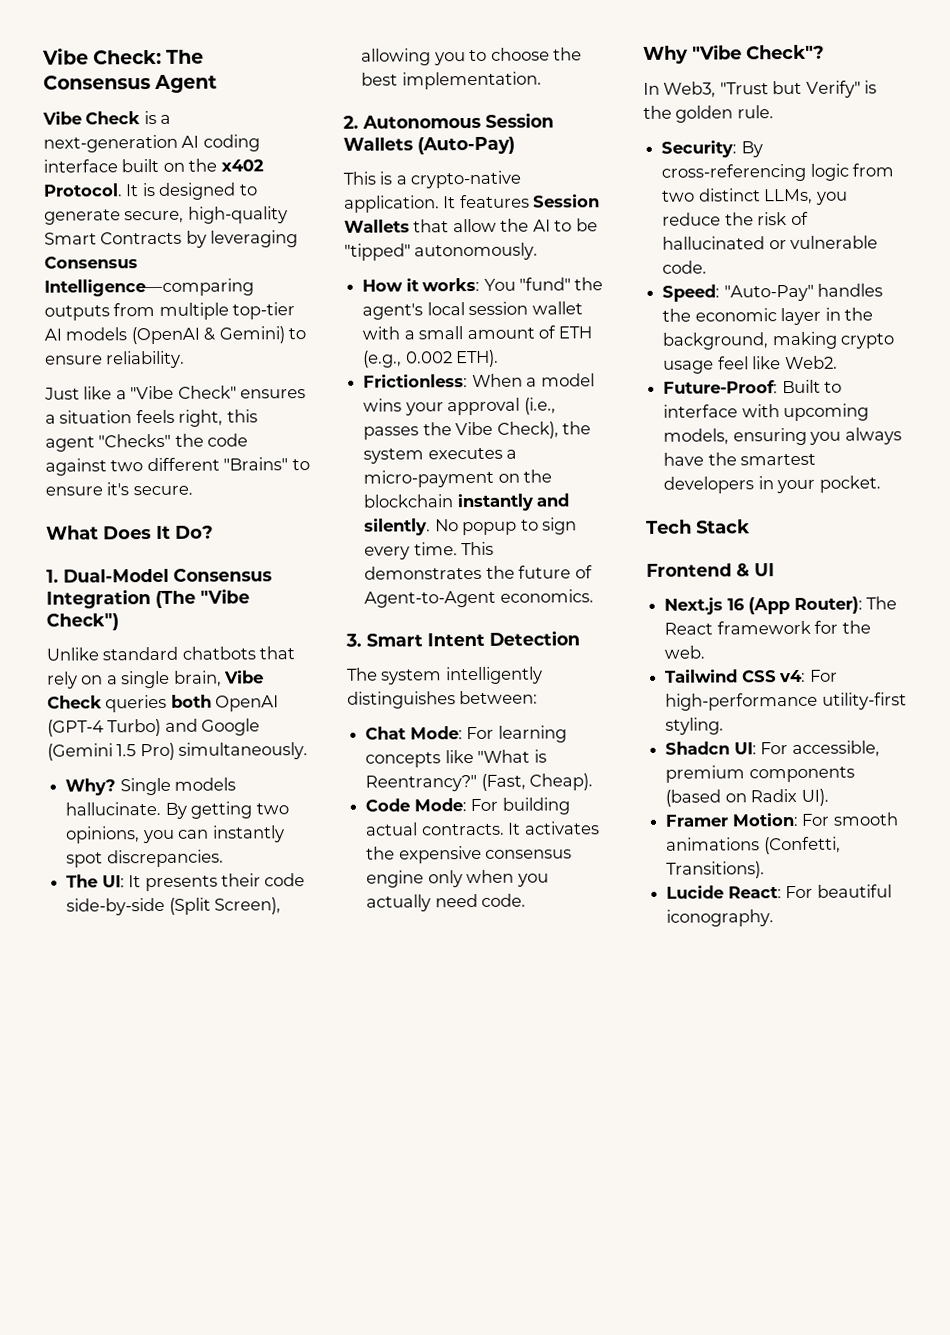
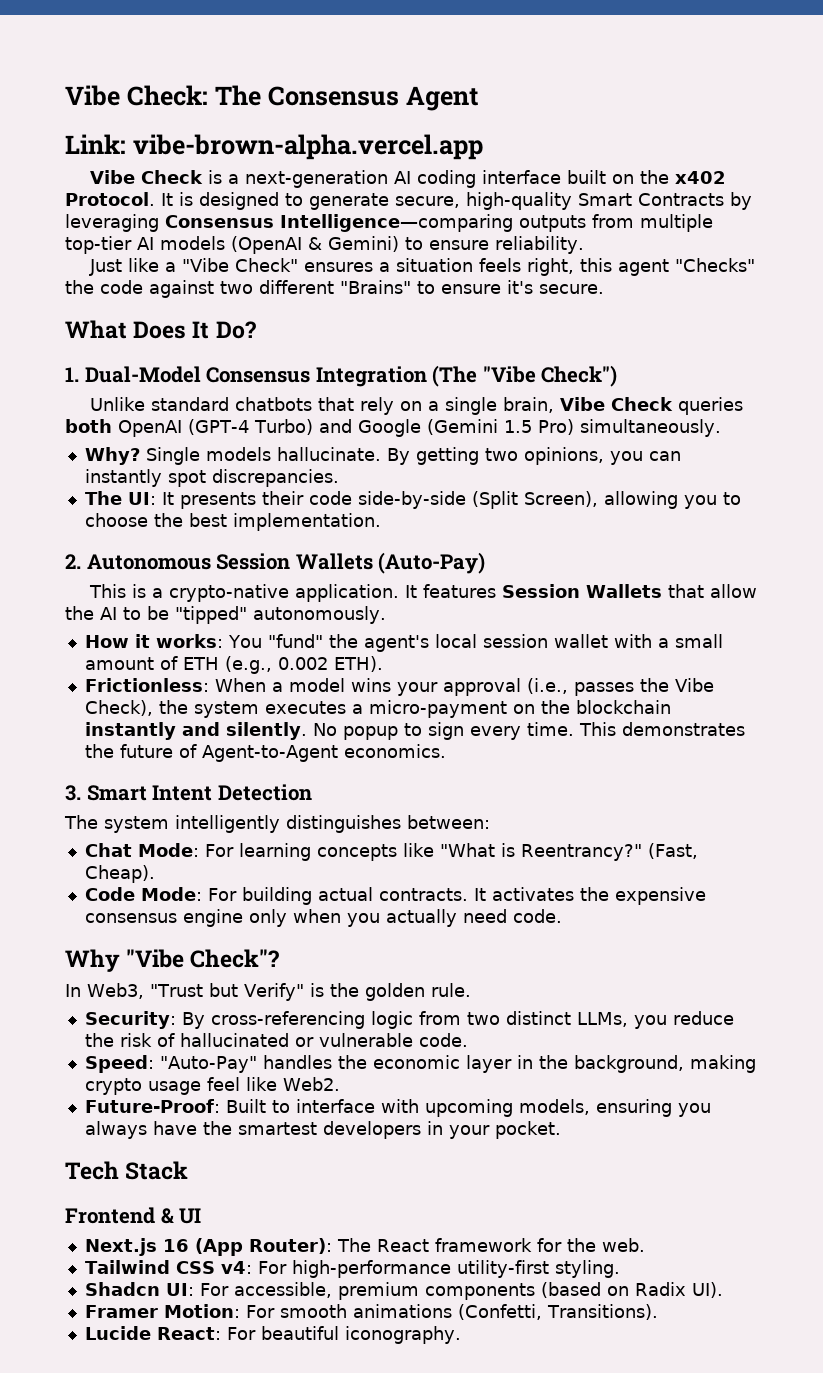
(218, 84) none -> [65,134,483,160] // Link: vibe-brown-alpha.vercel.app

